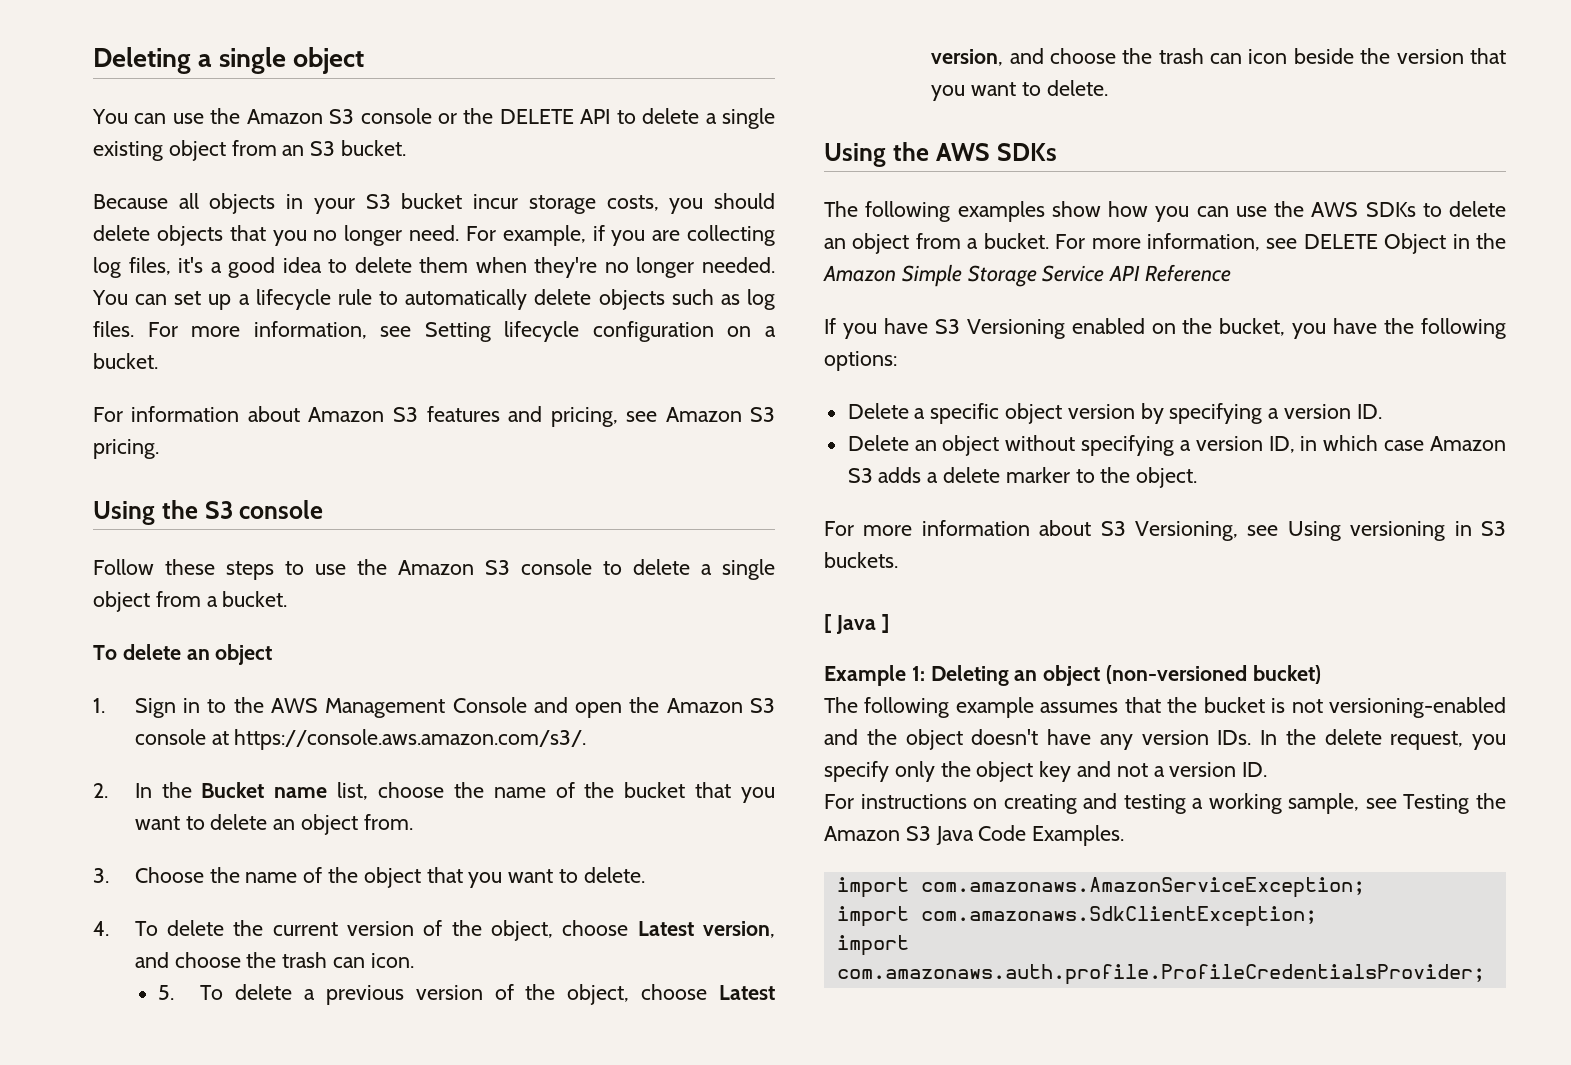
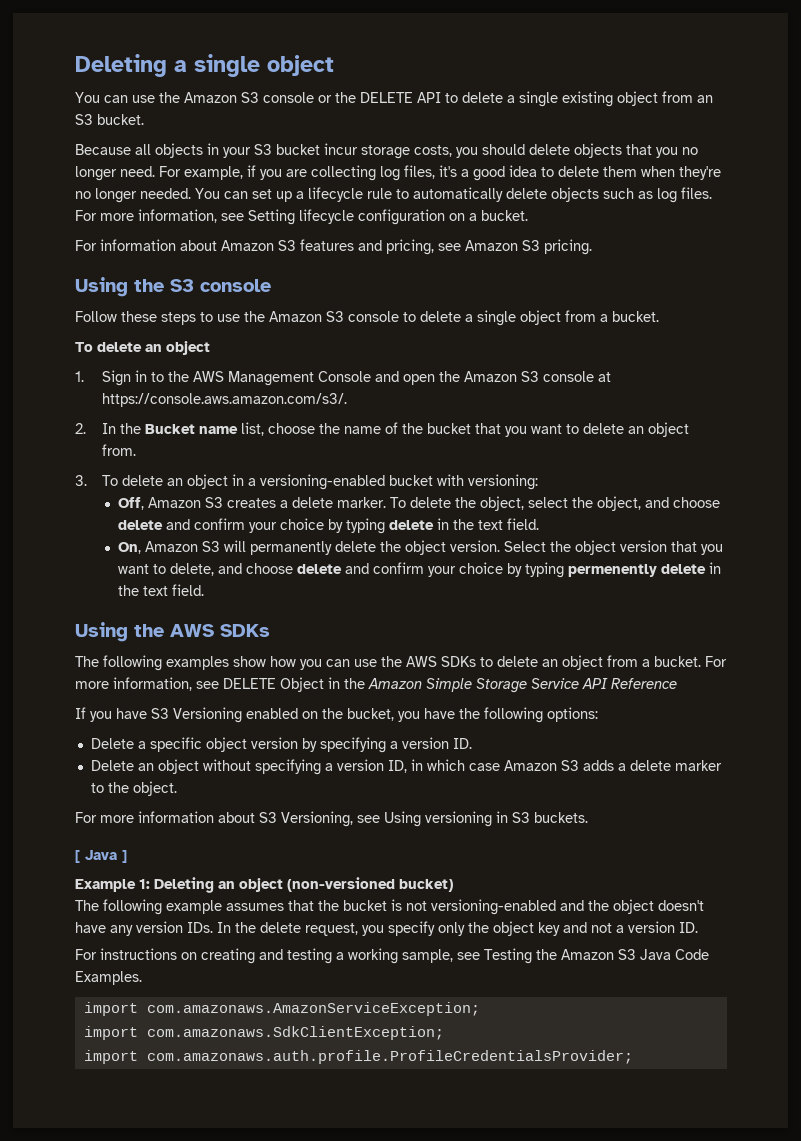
[134,867,645,888] [93,920,775,941] [134,952,414,968] [158,984,776,1005] [931,48,1391,66] Choose the name of the object that you want to delete. // 4. To delete the current version of the object, choose Latest version, and choose the trash can icon. // 5. To delete a previous version of the object, choose Latest version, and choose the trash can icon beside the -> [102,474,539,490] [117,496,720,511] [117,518,539,534] [117,540,616,555] To delete an object in a versioning-enabled bucket with versioning: // Off, Amazon S3 creates a delete marker. To delete the object, select the object, and choose delete and confirm your choice by typing delete in the text field. // On, Amazon S3 will permanently delete the object version. Select the object
[1046,80,1108,96] delete. -> [169,562,721,578] [117,584,204,596] delete, and choose delete and confirm your choice by typing permenently delete in the text field.

